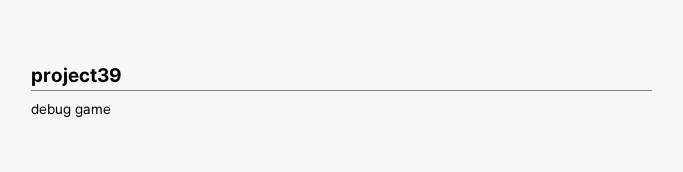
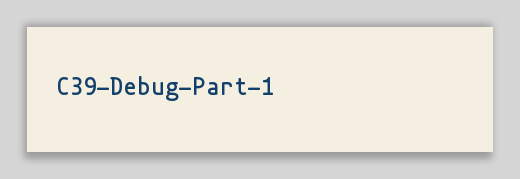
[31,67,122,86] [31,104,111,117] project39 // debug game -> [56,76,274,101] C39-Debug-Part-1

